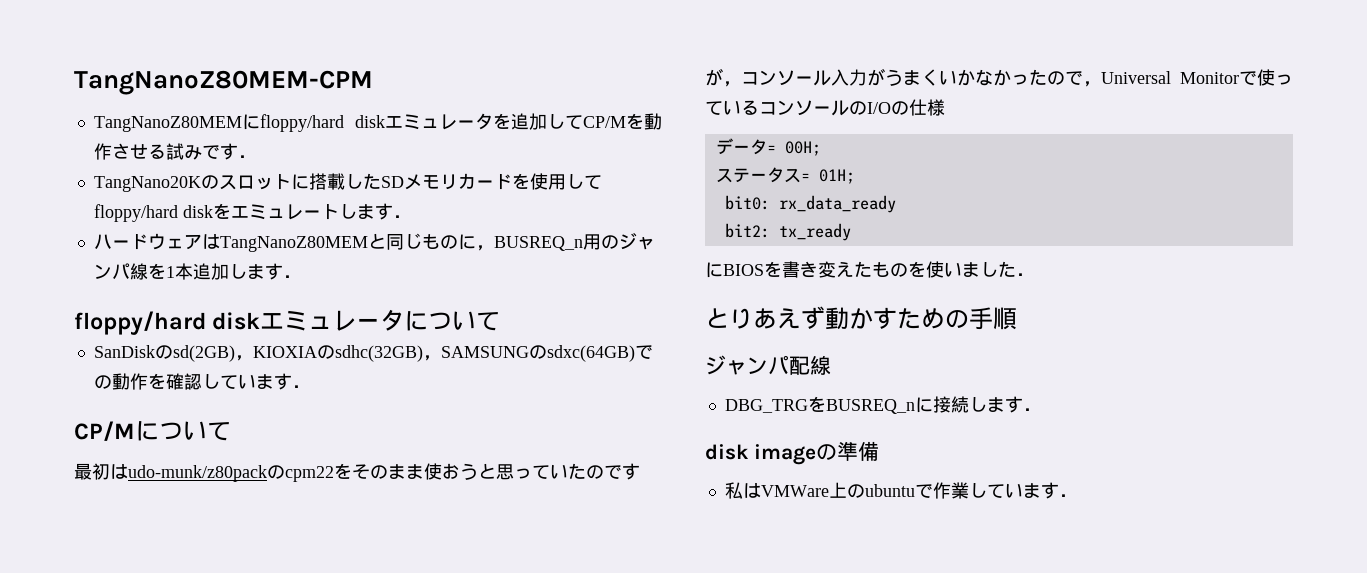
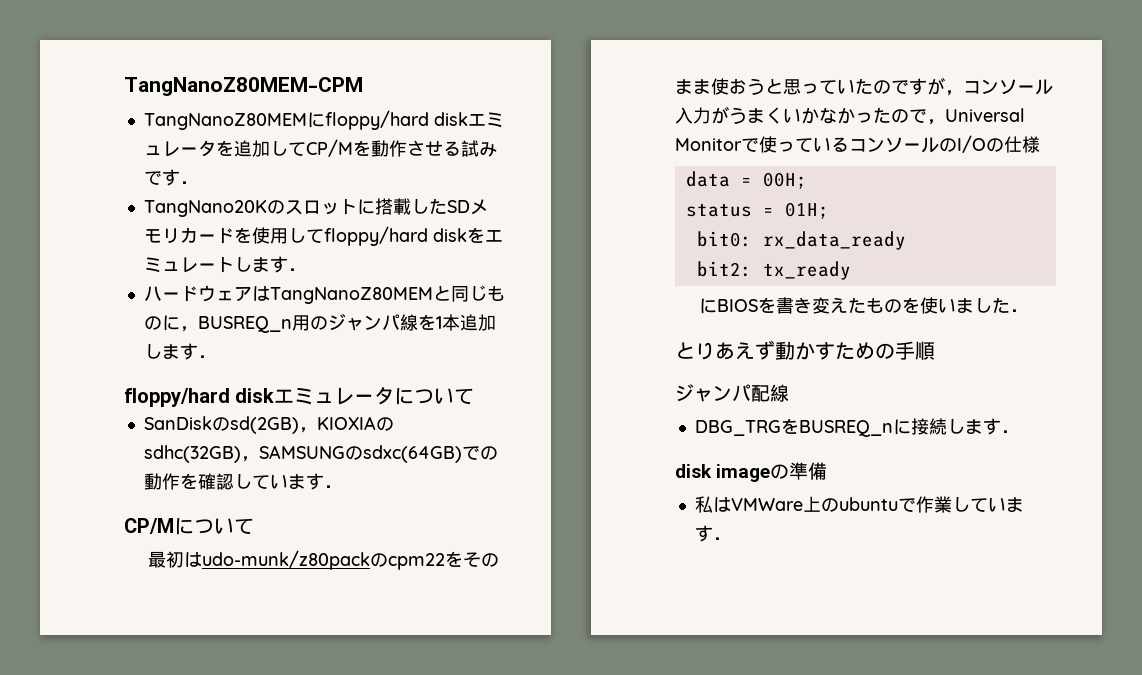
[715,138,767,155] データ -> [685,171,730,187] data
[715,167,801,183] ステータス -> [685,203,752,217] status

